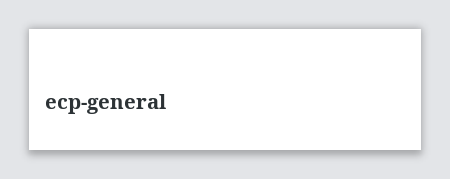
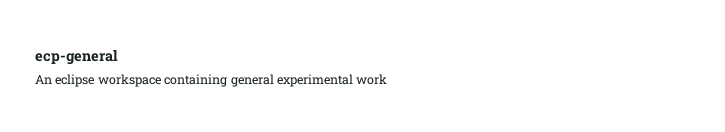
(166, 104) none -> [35,74,388,87] // An eclipse workspace containing general experimental work

